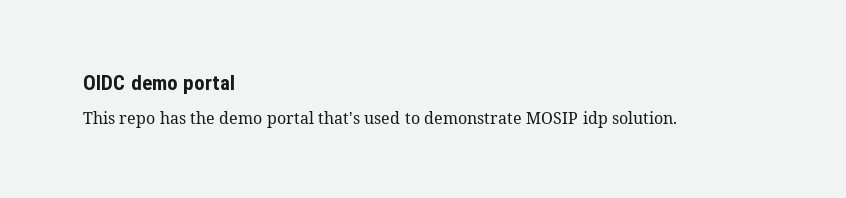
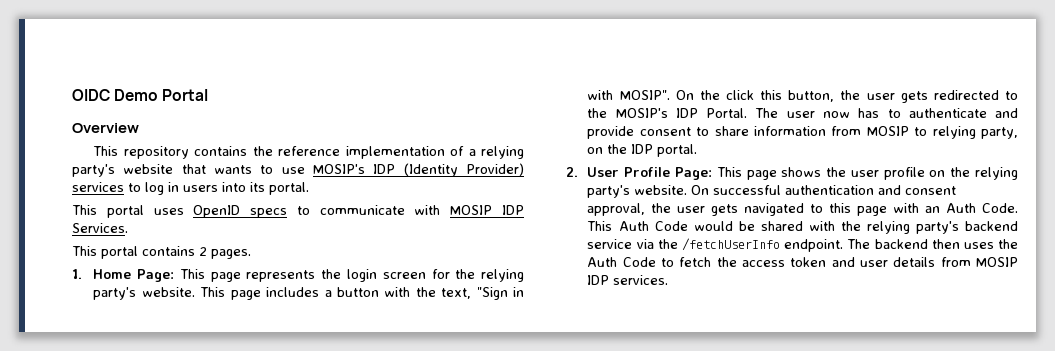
[130,75,236,94] [83,111,677,128] demo portal // This repo has the demo portal that's used to demonstrate MOSIP idp solution. -> [114,89,209,101] [72,123,139,133] [93,146,524,159] [72,163,524,177] [72,182,309,195] [72,205,524,218] [72,223,128,233] [72,246,251,259] [72,269,524,282] [93,287,524,300] [587,90,1018,103] [587,108,1018,118] [587,126,1018,139] [587,144,698,157] [566,167,1019,180] [587,185,957,198] [587,203,1018,216] [587,221,1018,234] [587,238,1018,252] [587,257,1018,267] [587,275,669,285] Demo Portal // Overview // This repository contains the reference implementation of a relying party's website that wants to use MOSIP's IDP (Identity Provider) services to log in users into its portal. // This portal uses OpenID specs to communicate with MOSIP IDP Services. // This portal contains 2 pages. // 1. Home Page: This page represents the login screen for the relying party's website. This page includes a button with the text, "Sign in with MOSIP". On the click this button, the user gets redirected to the MOSIP's IDP Portal. The user now has to authenticate and provide consent to share information from MOSIP to relying party, on the IDP portal. // 2. User Profile Page: This page shows the user profile on the relying party's website. On successful authentication and consent approval, the user gets navigated to this page with an Auth Code. This Auth Code would be shared with the relying party's backend service via the /fetchUserInfo endpoint. The backend then uses the Auth Code to fetch the access token and user details from MOSIP IDP services.

